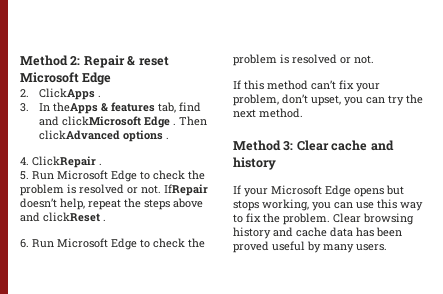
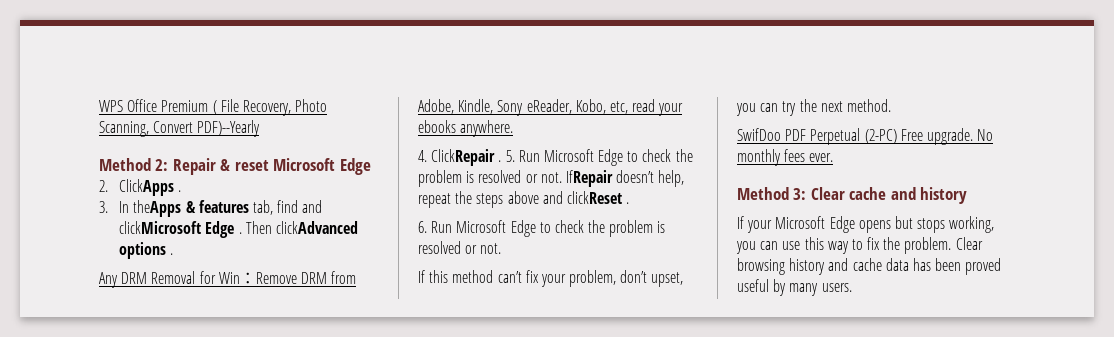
(20, 60) none -> [99,99,328,116] [99,120,261,137] WPS Office Premium ( File Recovery, Photo Scanning, Convert PDF)--Yearly //
(170, 138) none -> [99,271,357,288] [418,99,684,116] [418,120,514,137] // Any DRM Removal for Win：Remove DRM from Adobe, Kindle, Sony eReader, Kobo, etc, read your ebooks anywhere.
(102, 164) // -> (502, 161) none
(303, 113) none -> [737,128,994,145] [737,149,834,166] // SwifDoo PDF Perpetual (2-PC) Free upgrade. No monthly fees ever.

